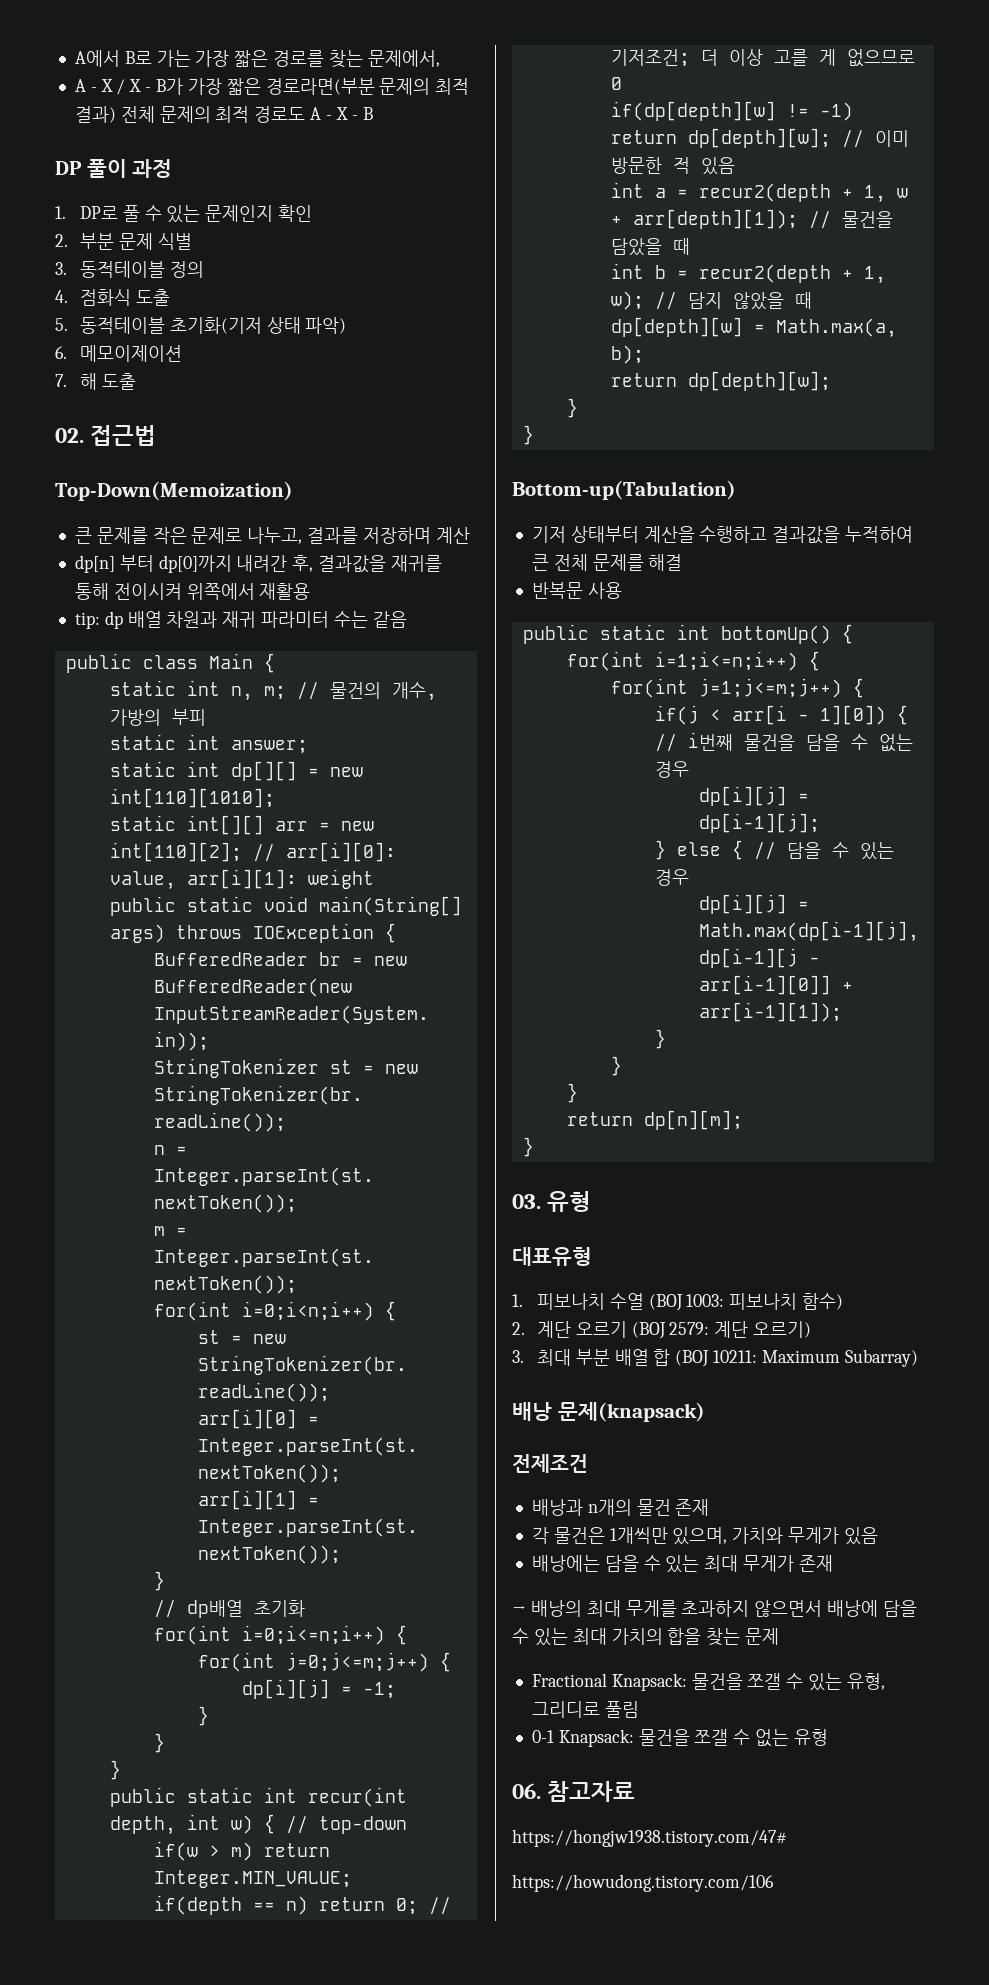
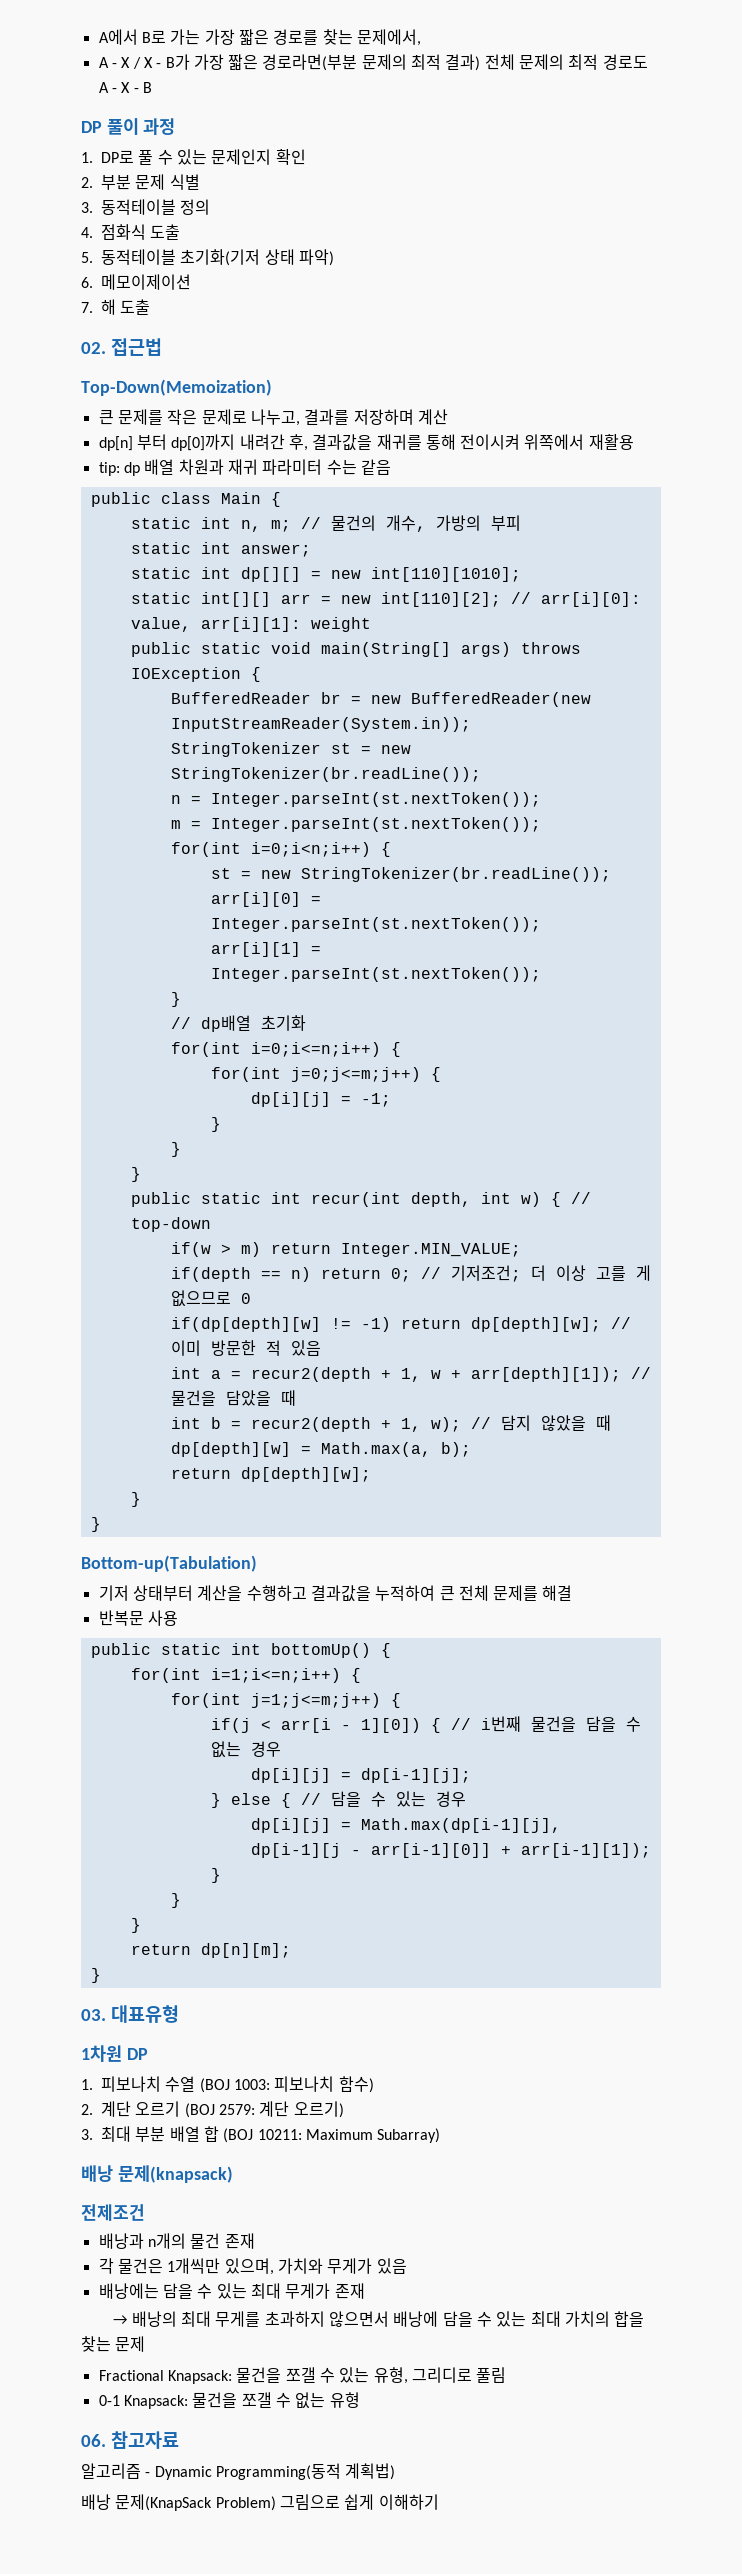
[547,1191,592,1212] [512,1247,592,1266] 유형 // 대표유형 -> [110,2005,179,2023] [81,2045,148,2062] 대표유형 // 1차원 DP
[512,1829,787,1847] [512,1874,774,1892] https://hongjw1938.tistory.com/47# // https://howudong.tistory.com/106 -> [81,2463,396,2480] [81,2494,439,2511] 알고리즘 - Dynamic Programming(동적 계획법) // 배낭 문제(KnapSack Problem) 그림으로 쉽게 이해하기

